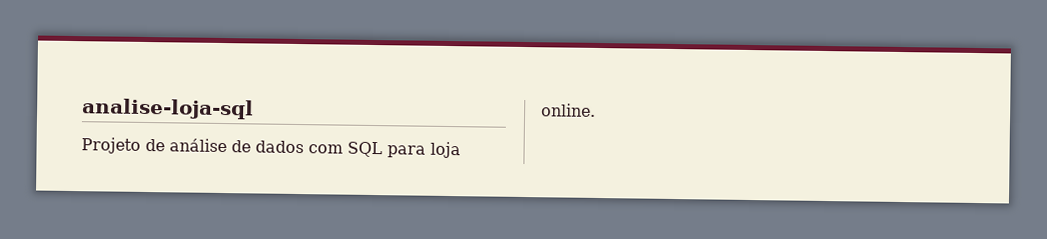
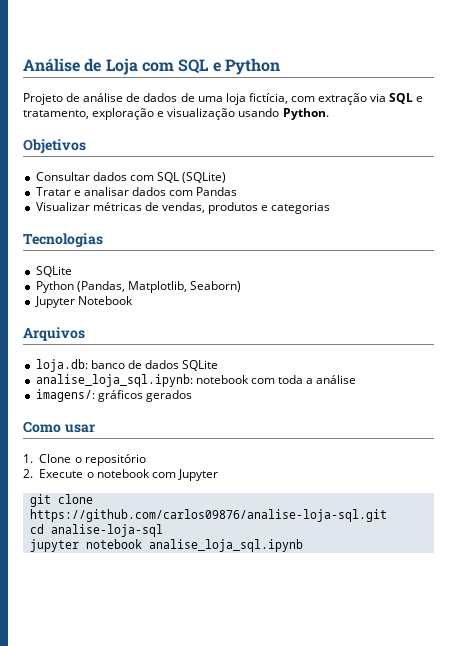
[81,98,254,120] analise-loja-sql -> [23,58,280,75] Análise de Loja com SQL e Python
[308,141,461,159] [541,103,596,117] com SQL para loja online. -> [180,93,424,105] [23,108,329,120] [23,139,86,153] [35,172,227,183] [35,187,238,196] [35,202,331,214] [23,233,103,247] [35,266,72,277] [35,281,241,293] [34,296,133,308] [23,327,85,341] [35,359,219,372] [35,374,357,387] [35,389,192,402] [23,421,95,433] [23,454,146,466] [23,469,218,481] [29,494,93,507] [29,509,387,522] [29,524,163,537] [29,539,303,552] de uma loja fictícia, com extração via SQL e tratamento, exploração e visualização usando Python. // Objetivos // Consultar dados com SQL (SQLite) // Tratar e analisar dados com Pandas // Visualizar métricas de vendas, produtos e categorias // Tecnologias // SQLite // Python (Pandas, Matplotlib, Seaborn) // Jupyter Notebook // Arquivos // loja.db: banco de dados SQLite // analise_loja_sql.ipynb: notebook com toda a análise // imagens/: gráficos gerados // Como usar // 1. Clone o repositório // 2. Execute o notebook com Jupyter // git clone https://github.com/carlos09876/analise-loja-sql.git // cd analise-loja-sql // jupyter notebook analise_loja_sql.ipynb

